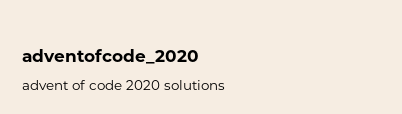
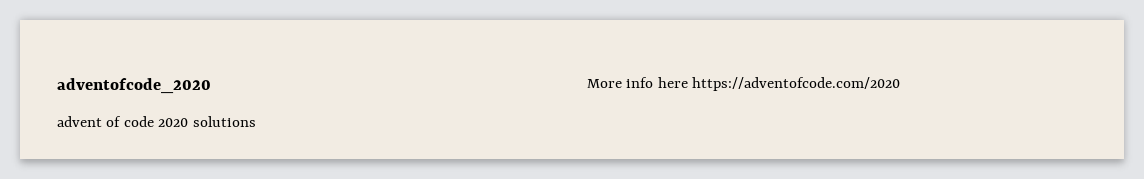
(225, 85) none -> [587,77,901,91] // More info here https://adventofcode.com/2020

